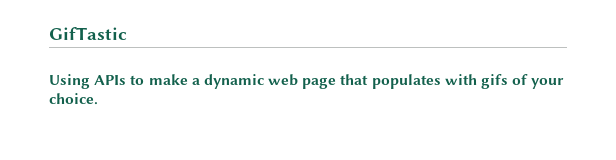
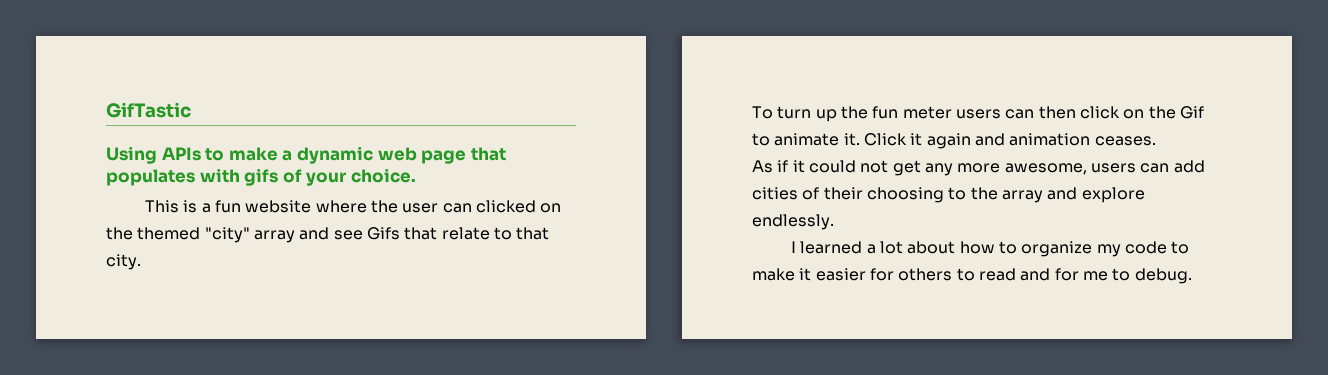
(98, 99) none -> [144,200,562,213] [106,227,550,243] [106,254,141,270] [752,106,1204,122] [752,133,1156,149] [752,160,1205,176] [752,187,1145,203] [752,214,834,230] [790,241,1190,257] [752,268,1192,284] // This is a fun website where the user can clicked on the themed "city" array and see Gifs that relate to that city. // To turn up the fun meter users can then click on the Gif to animate it. Click it again and animation ceases. // As if it could not get any more awesome, users can add cities of their choosing to the array and explore endlessly. // I learned a lot about how to organize my code to make it easier for others to read and for me to debug.

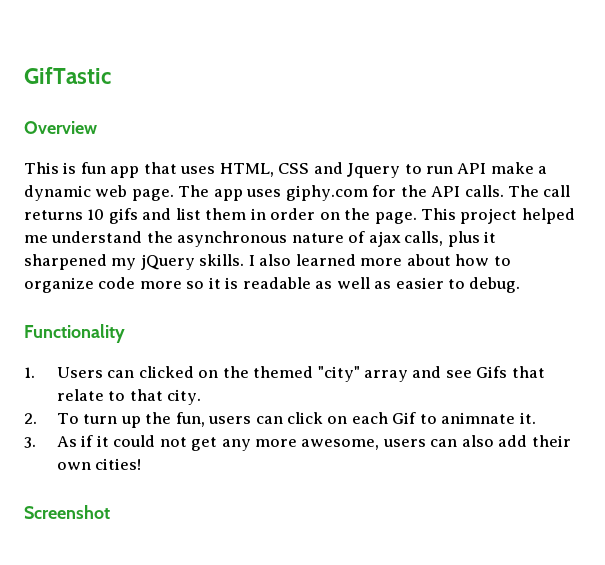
[106,146,506,164] [106,168,416,186] [144,200,439,213] Using APIs to make a dynamic web page that populates with gifs of your choice. // This is a fun website where the user -> [24,121,97,134] [24,162,548,178] [24,185,571,201] [24,208,575,224] [24,231,497,247] [24,254,511,270] [24,277,521,293] [24,324,125,343] [24,367,103,378] Overview // This is fun app that uses HTML, CSS and Jquery to run API make a dynamic web page. The app uses giphy.com for the API calls. The call returns 10 gifs and list them in order on the page. This project helped me understand the asynchronous nature of ajax calls, plus it sharpened my jQuery skills. I also learned more about how to organize code more so it is readable as well as easier to debug. // Functionality // 1. Users
(141, 262) none -> [24,413,37,424] 2.
[872,106,1076,119] fun meter users can then -> [175,412,283,427] fun, users can
[1148,106,1176,119] the -> [351,412,388,424] each
[774,133,840,146] animate -> [441,412,516,424] animnate
[863,133,1156,149] Click it again and animation ceases. // -> [24,437,36,448] // 3.
[1173,160,1205,173] [752,187,1145,203] [752,214,834,230] [790,241,1190,257] [752,268,1192,284] add cities of their choosing to the array and explore endlessly. // I learned a lot about how to organize my code to make it easier for others to read and for me to debug. -> [461,435,571,447] [56,458,142,470] [24,505,110,519] also add their own cities! // Screenshot

